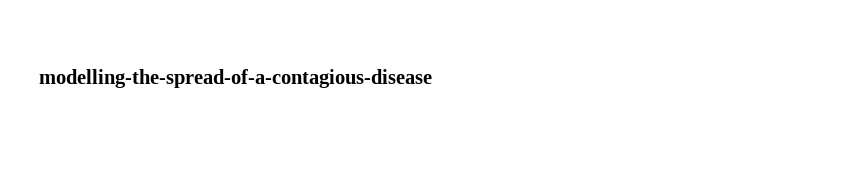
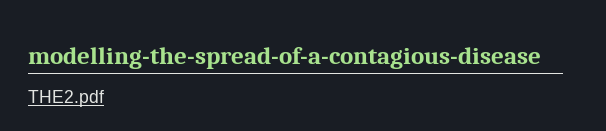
(432, 78) none -> [28,90,104,107] // THE2.pdf

